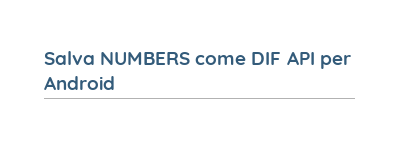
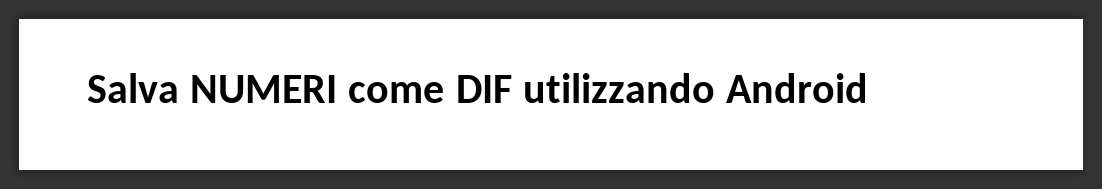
[100,52,191,65] NUMBERS -> [190,75,338,103] NUMERI
[286,51,351,69] API per -> [522,73,715,103] utilizzando

